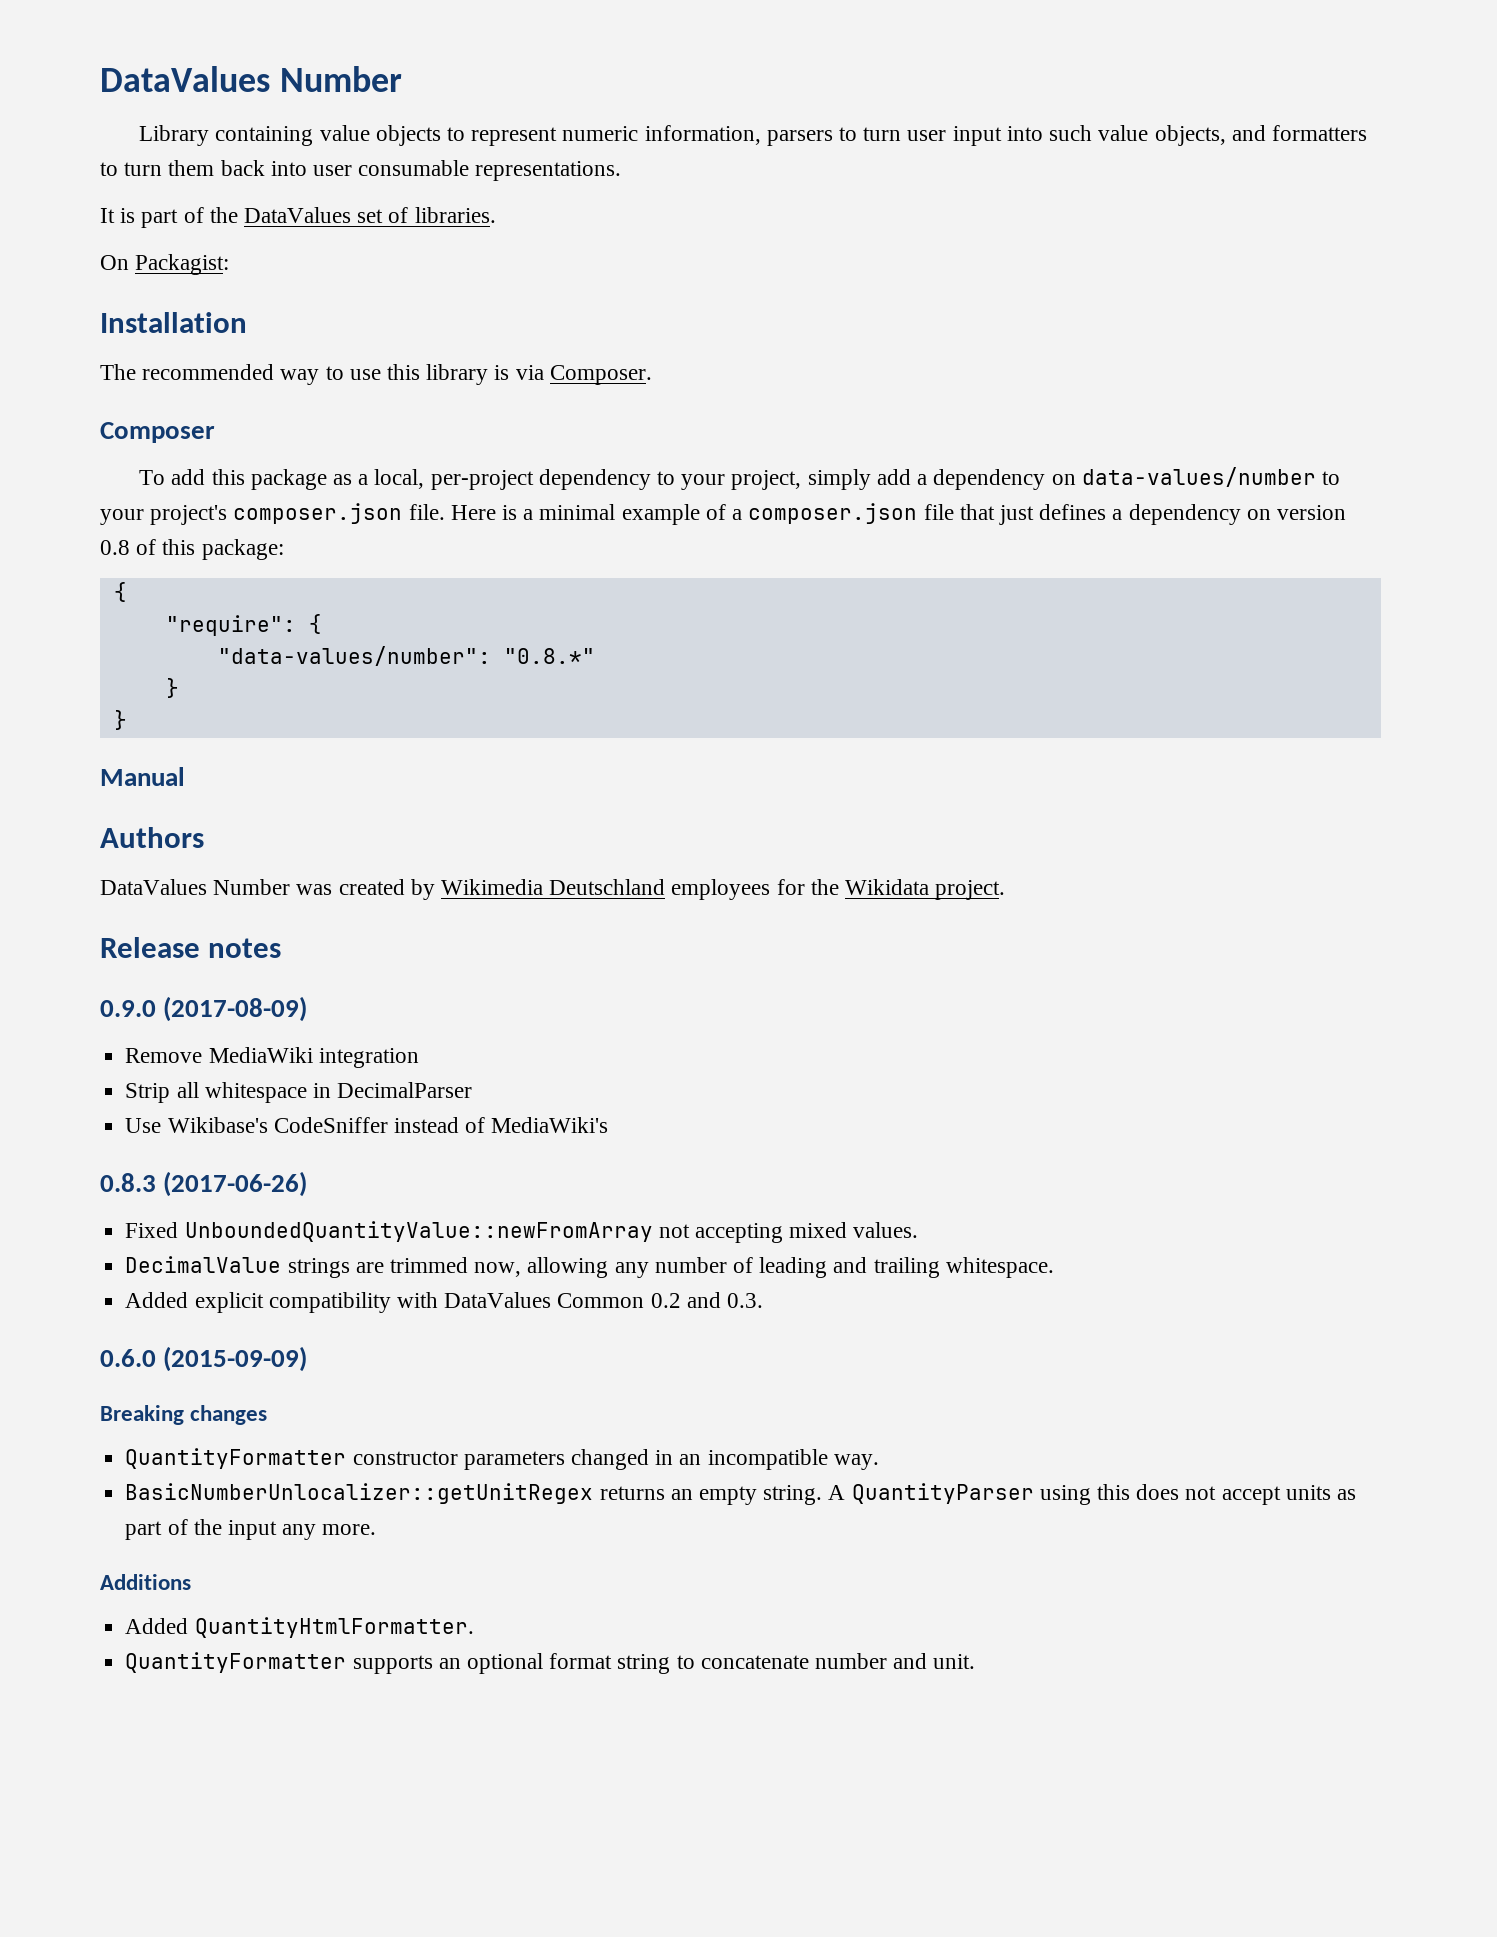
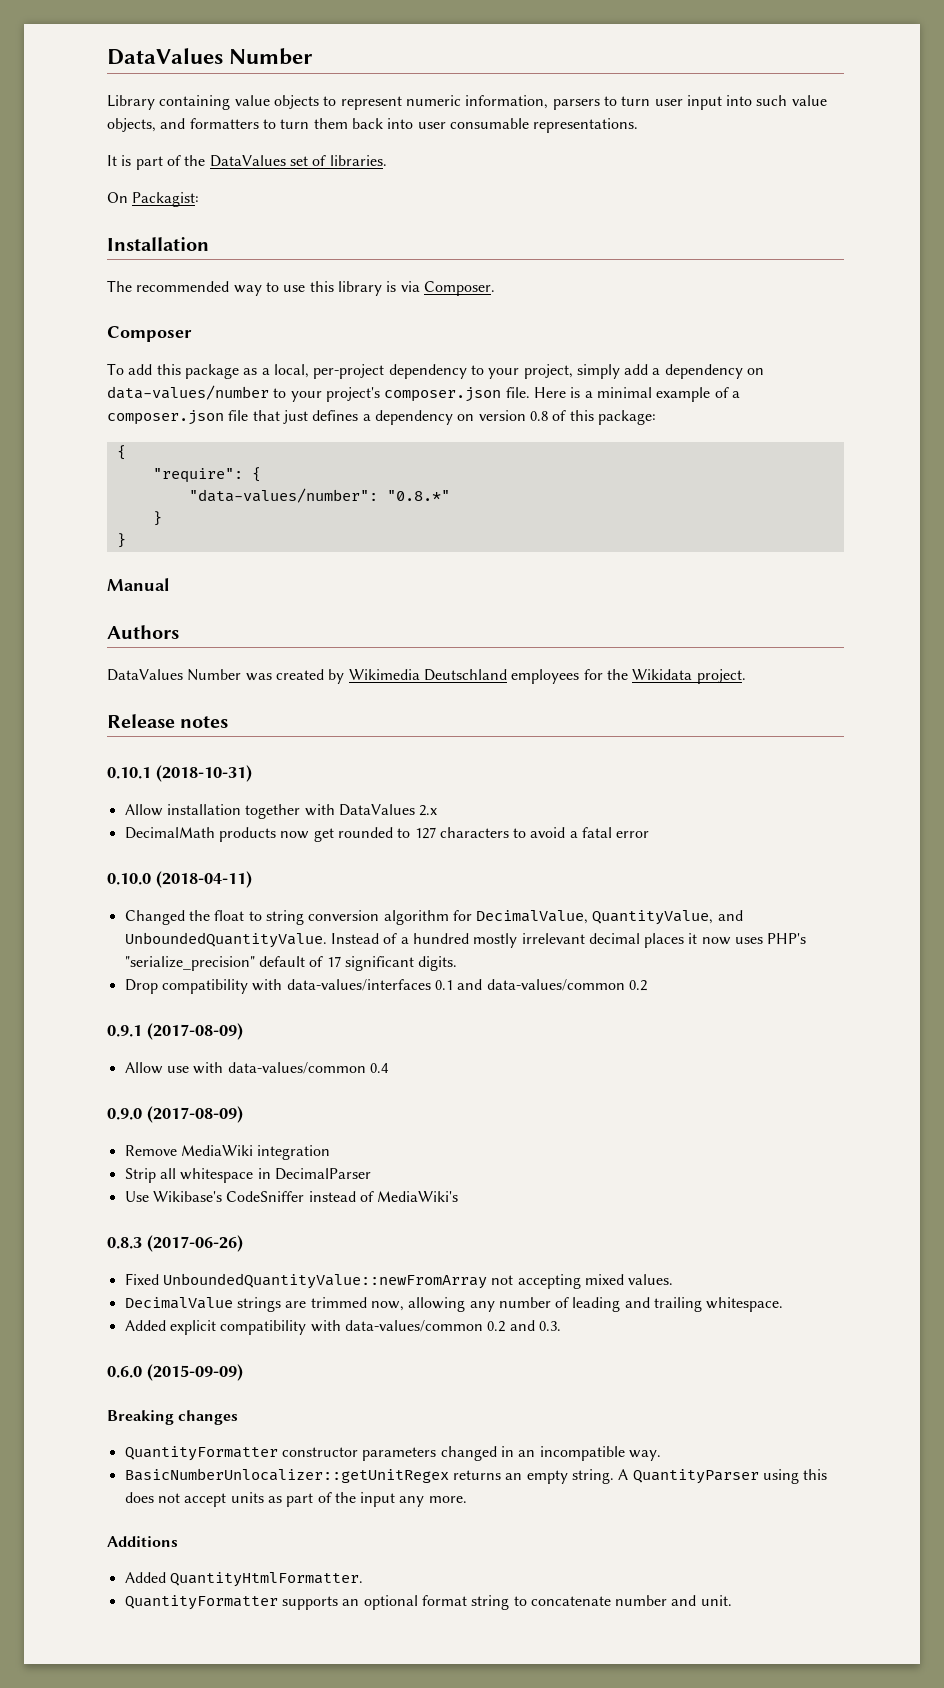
(282, 948) none -> [107,765,252,782] [124,804,438,819] [124,827,650,842] [107,871,252,888] [124,910,743,925] [124,932,807,948] [124,956,458,971] [124,979,647,994] [107,1023,243,1040] [124,1062,389,1074] // 0.10.1 (2018-10-31) // Allow installation together with DataValues 2.x // DecimalMath products now get rounded to 127 characters to avoid a fatal error // 0.10.0 (2018-04-11) // Changed the float to string conversion algorithm for DecimalValue, QuantityValue, and UnboundedQuantityValue. Instead of a hundred mostly irrelevant decimal places it now uses PHP's "serialize_precision" default of 17 significant digits. // Drop compatibility with data-values/interfaces 0.1 and data-values/common 0.2 // 0.9.1 (2017-08-09) // Allow use with data-values/common 0.4
[444,1292,645,1308] DataValues Common -> [344,1320,483,1332] data-values/common

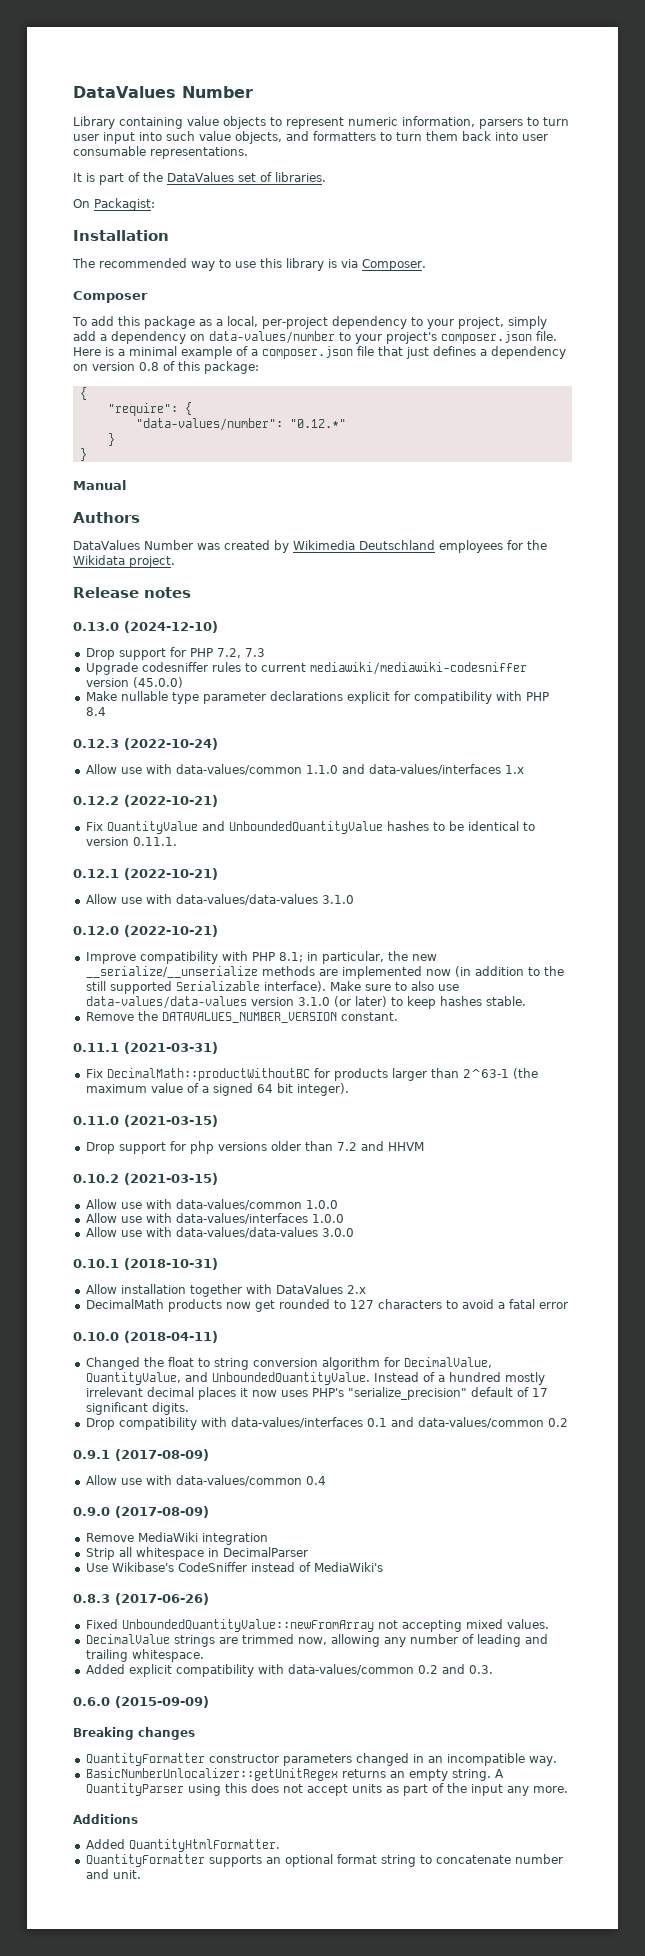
[386,490,450,501] "0.8.*" -> [289,419,346,428] "0.12.*"
(229, 722) none -> [73,621,218,633] [85,647,265,660] [85,662,527,675] [85,677,183,688] [85,691,549,704] [85,707,106,716] [73,738,218,750] [85,764,524,775] [73,795,218,807] [85,821,535,834] [85,837,177,846] [73,868,218,880] [85,894,354,905] [73,925,218,937] [85,951,437,964] [85,966,564,979] [85,981,459,994] [85,996,526,1009] [85,1011,398,1023] [73,1042,218,1054] [85,1068,538,1081] [85,1083,349,1096] [73,1115,218,1127] [85,1141,424,1154] [73,1173,218,1185] [85,1199,338,1210] [85,1213,344,1224] [85,1227,354,1238] // 0.13.0 (2024-12-10) // Drop support for PHP 7.2, 7.3 // Upgrade codesniffer rules to current mediawiki/mediawiki-codesniffer version (45.0.0) // Make nullable type parameter declarations explicit for compatibility with PHP 8.4 // 0.12.3 (2022-10-24) // Allow use with data-values/common 1.1.0 and data-values/interfaces 1.x // 0.12.2 (2022-10-21) // Fix QuantityValue and UnboundedQuantityValue hashes to be identical to version 0.11.1. // 0.12.1 (2022-10-21) // Allow use with data-values/data-values 3.1.0 // 0.12.0 (2022-10-21) // Improve compatibility with PHP 8.1; in particular, the new __serialize/__unserialize methods are implemented now (in addition to the still supported Serializable interface). Make sure to also use data-values/data-values version 3.1.0 (or later) to keep hashes stable. // Remove the DATAVALUES_NUMBER_VERSION constant. // 0.11.1 (2021-03-31) // Fix DecimalMath::productWithoutBC for products larger than 2^63-1 (the maximum value of a signed 64 bit integer). // 0.11.0 (2021-03-15) // Drop support for php versions older than 7.2 and HHVM // 0.10.2 (2021-03-15) // Allow use with data-values/common 1.0.0 // Allow use with data-values/interfaces 1.0.0 // Allow use with data-values/data-values 3.0.0

